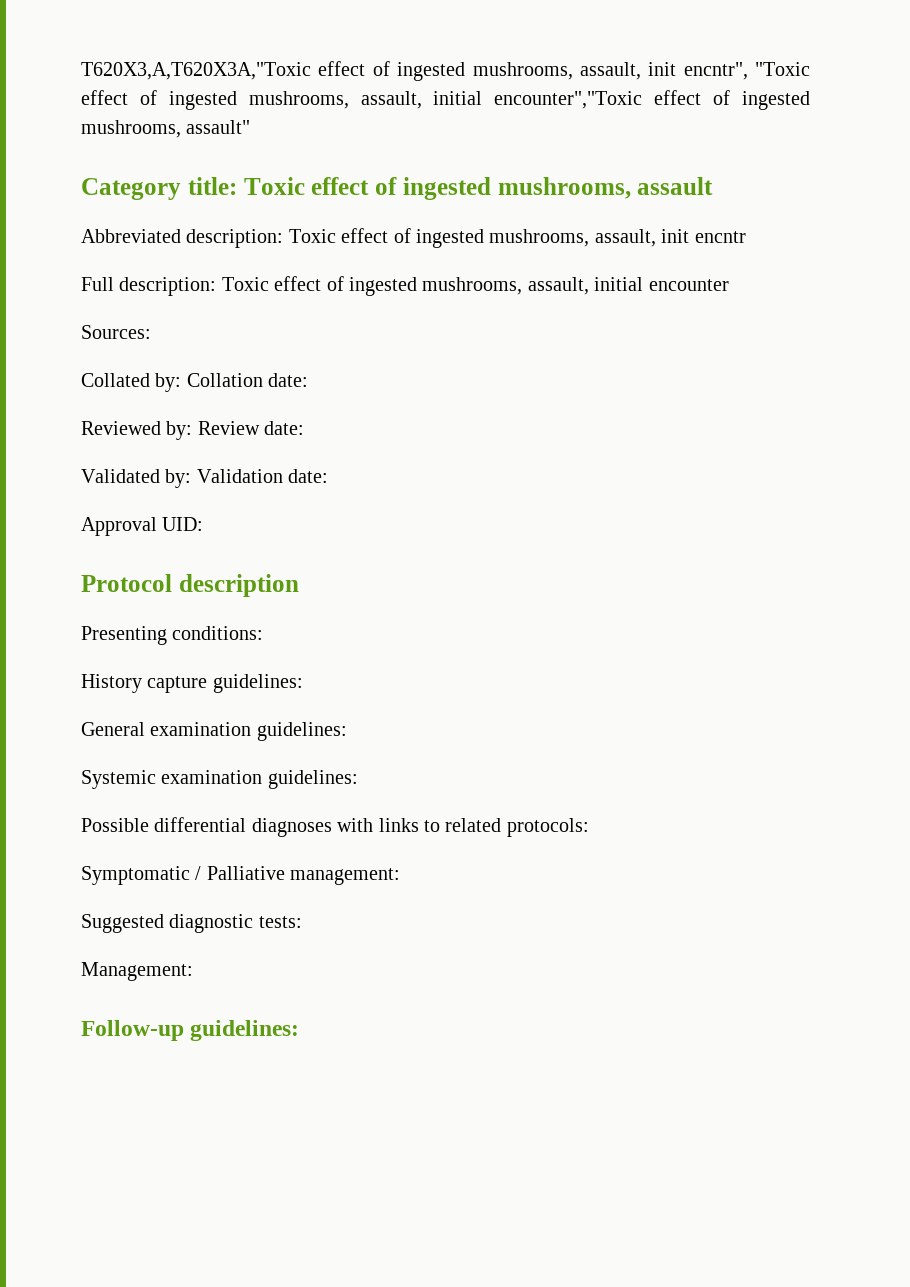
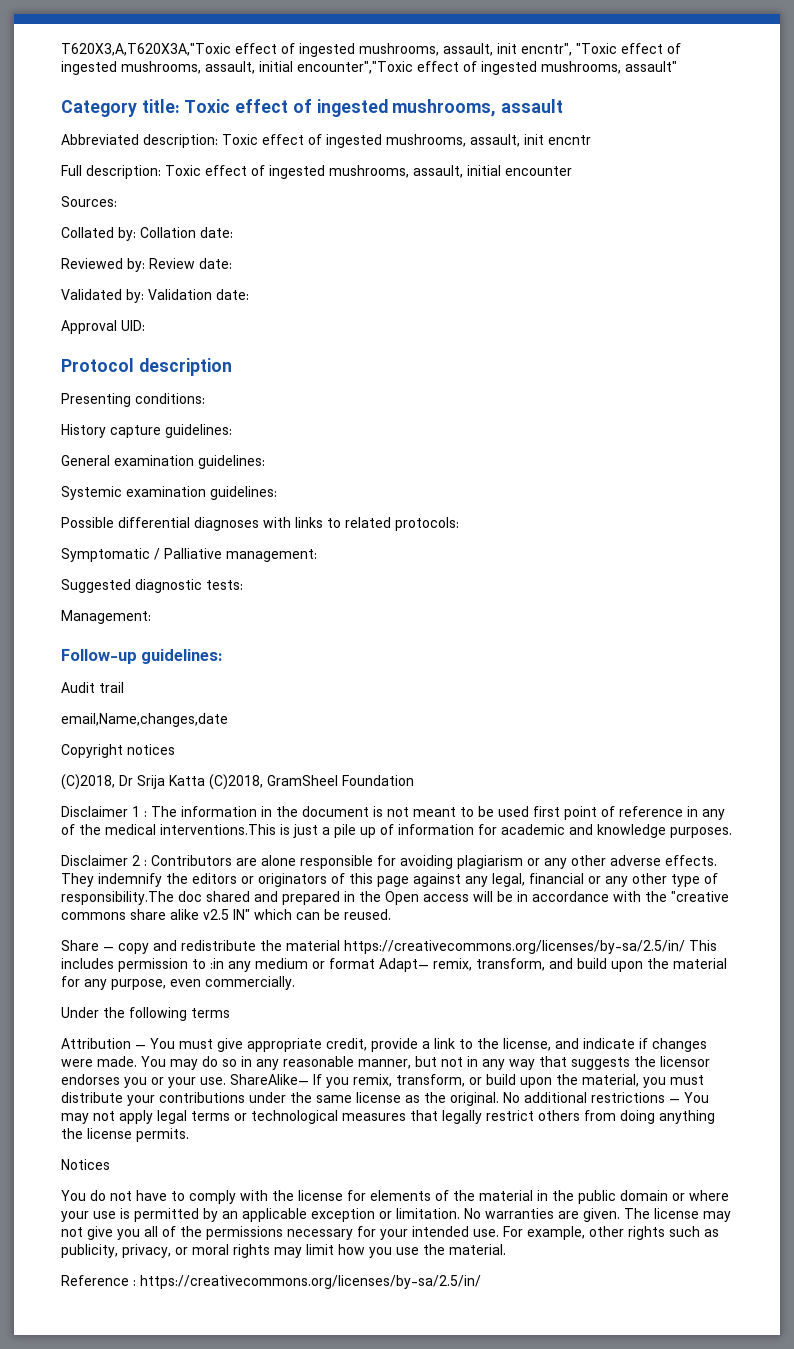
(300, 1030) none -> [61,682,124,693] [61,713,228,727] [61,744,175,758] [61,774,414,790] [61,806,725,820] [61,824,732,838] [61,855,717,869] [61,873,718,887] [61,891,729,905] [61,909,391,920] [61,940,717,954] [61,958,727,972] [61,976,295,990] [61,1007,230,1021] [61,1038,707,1052] [61,1056,710,1070] [61,1074,704,1088] [61,1092,709,1106] [61,1110,715,1124] [61,1128,189,1142] [61,1159,110,1170] [61,1190,729,1204] [61,1208,731,1222] [61,1226,719,1240] [61,1244,506,1258] [61,1275,481,1289] // Audit trail // email,Name,changes,date // Copyright notices // (C)2018, Dr Srija Katta (C)2018, GramSheel Foundation // Disclaimer 1 : The information in the document is not meant to be used first point of reference in any of the medical interventions.This is just a pile up of information for academic and knowledge purposes. // Disclaimer 2 : Contributors are alone responsible for avoiding plagiarism or any other adverse effects. They indemnify the editors or originators of this page against any legal, financial or any other type of responsibility.The doc shared and prepared in the Open access will be in accordance with the "creative commons share alike v2.5 IN" which can be reused. // Share — copy and redistribute the material https://creativecommons.org/licenses/by-sa/2.5/in/ This includes permission to :in any medium or format Adapt— remix, transform, and build upon the material for any purpose, even commercially. // Under the following terms // Attribution — You must give appropriate credit, provide a link to the license, and indicate if changes were made. You may do so in any reasonable manner, but not in any way that suggests the licensor endorses you or your use. ShareAlike— If you remix, transform, or build upon the material, you must distribute your contributions under the same license as the original. No additional restrictions — You may not apply legal terms or technological measures that legally restrict others from doing anything the license permits. // Notices // You do not have to comply with the license for elements of the material in the public domain or where your use is permitted by an applicable exception or limitation. No warranties are given. The license may not give you all of the permissions necessary for your intended use. For example, other rights such as publicity, privacy, or moral rights may limit how you use the material. // Reference : https://creativecommons.org/licenses/by-sa/2.5/in/

